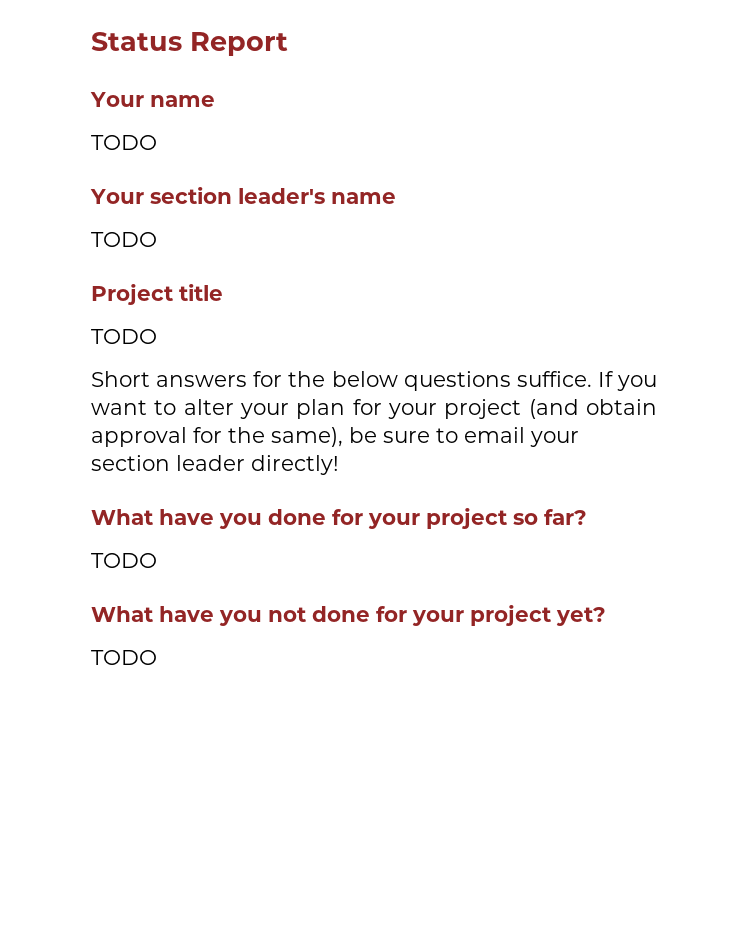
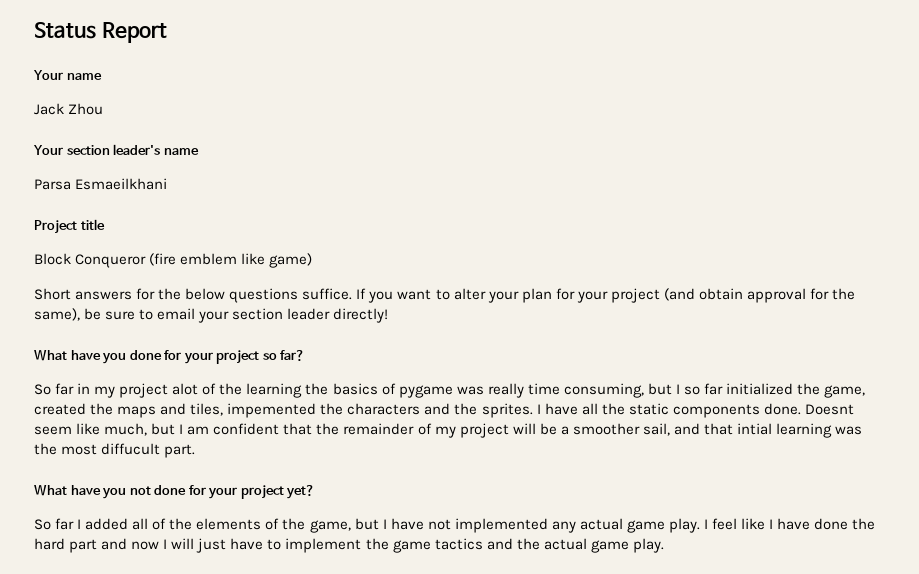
[91,135,157,150] TODO -> [34,103,104,115] Jack Zhou
[91,232,157,247] TODO -> [34,178,168,190] Parsa Esmaeilkhani
[91,329,157,344] TODO -> [34,253,313,268] Block Conqueror (fire emblem like game)
[91,553,157,568] TODO -> [34,383,866,398] [34,403,854,418] [34,423,863,438] [34,443,196,458] So far in my project alot of the learning the basics of pygame was really time consuming, but I so far initialized the game, created the maps and tiles, impemented the characters and the sprites. I have all the static components done. Doesnt seem like much, but I am confident that the remainder of my project will be a smoother sail, and that intial learning was the most diffucult part.
[91,650,157,665] TODO -> [34,518,876,533] [34,538,664,553] So far I added all of the elements of the game, but I have not implemented any actual game play. I feel like I have done the hard part and now I will just have to implement the game tactics and the actual game play.

